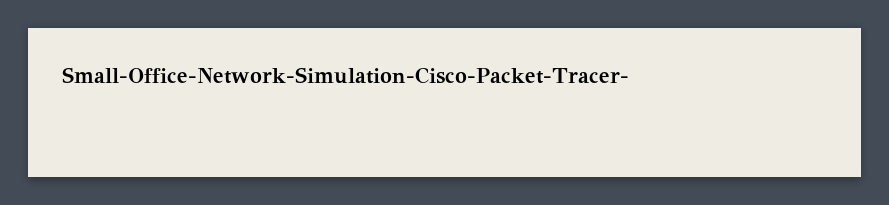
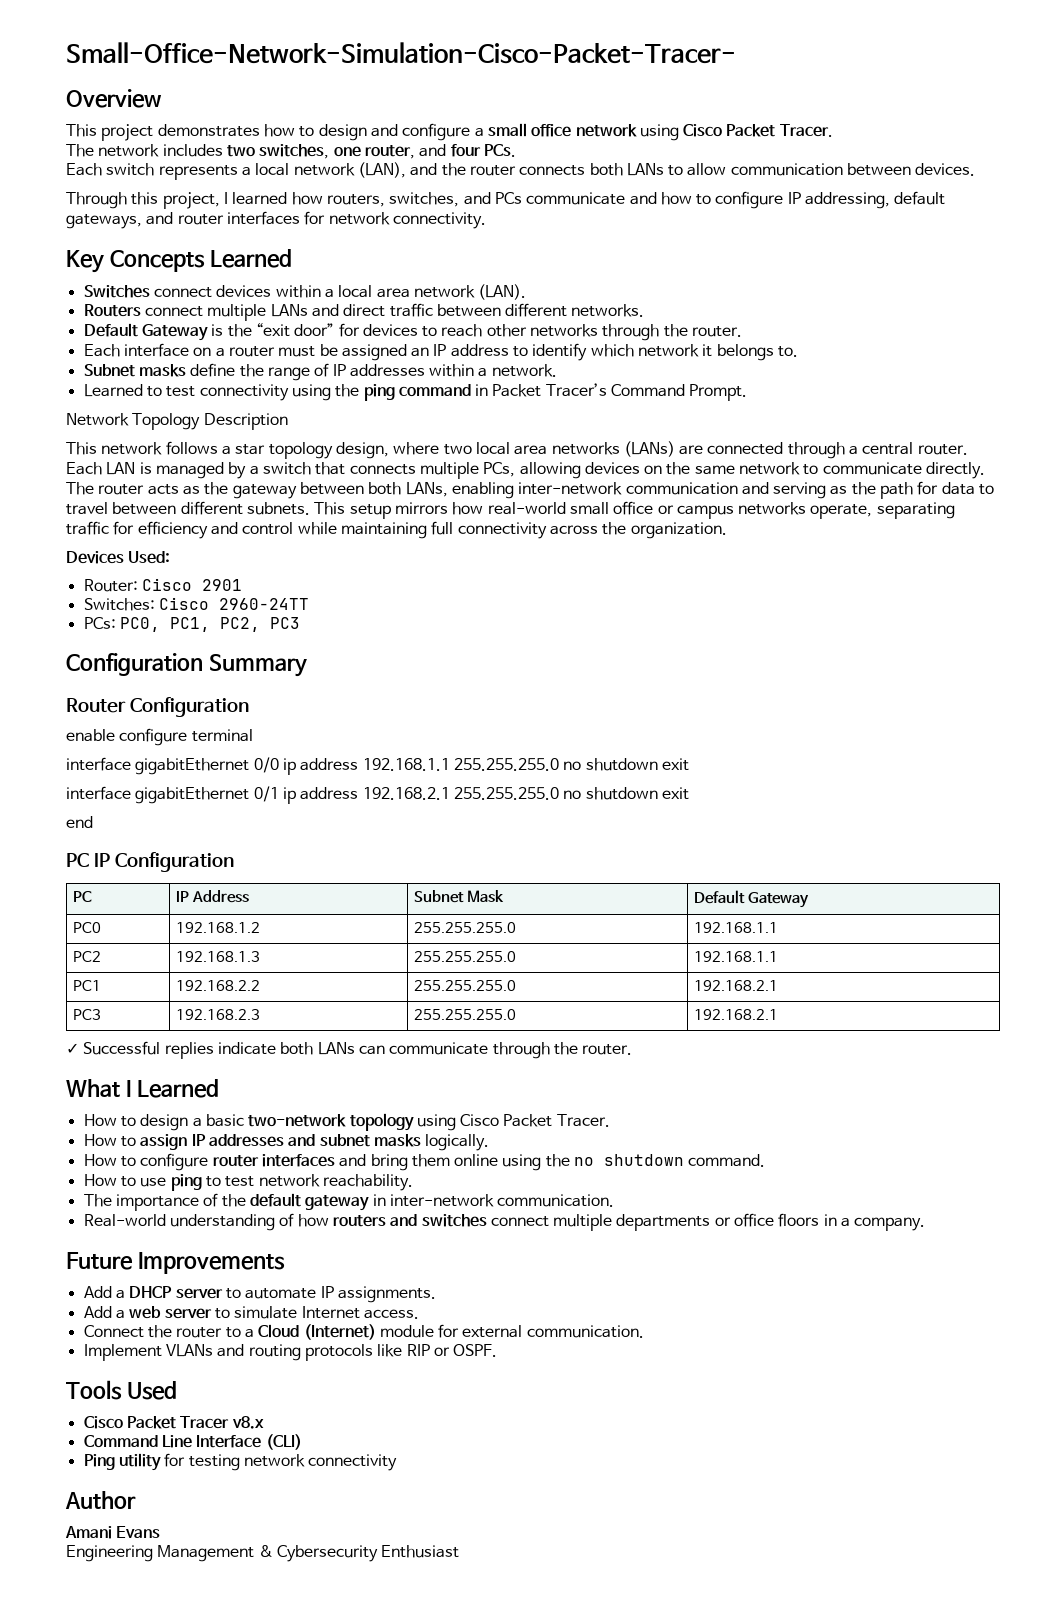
(629, 75) none -> [66,89,162,108] [66,123,833,141] [66,144,516,159] [66,162,976,180] [66,191,946,209] [66,211,486,229] [66,249,292,273] [83,284,527,300] [83,303,645,321] [83,323,743,341] [83,343,799,361] [83,363,557,381] [83,383,748,401] [66,413,288,430] [66,441,968,459] [66,462,986,479] [66,481,995,499] [66,501,955,519] [66,521,727,539] [66,551,171,564] [83,578,242,592] [83,597,309,611] [83,617,300,632] [66,653,307,677] [66,697,249,717] [66,728,253,746] [66,757,689,775] [66,786,689,804] [66,816,93,828] [66,852,234,872] [73,891,93,902] [176,890,250,903] [414,890,505,903] [694,890,810,908] [73,922,102,933] [176,922,261,933] [414,922,517,933] [694,922,779,933] [73,951,102,962] [176,951,261,962] [414,951,517,962] [694,951,779,962] [73,980,102,991] [176,980,261,991] [414,980,517,991] [694,980,779,991] [73,1009,102,1020] [176,1009,261,1020] [414,1009,517,1020] [694,1009,779,1020] [66,1041,633,1059] [66,1079,219,1098] [83,1113,610,1131] [83,1134,490,1151] [83,1153,766,1171] [83,1174,413,1191] [83,1193,615,1211] [83,1213,926,1231] [66,1252,285,1274] [83,1286,436,1303] [83,1306,419,1319] [83,1324,644,1340] [83,1344,498,1361] [66,1380,177,1400] [83,1416,264,1429] [83,1434,302,1450] [83,1453,398,1471] [65,1491,136,1509] [65,1526,161,1539] [66,1545,460,1562] // Overview // This project demonstrates how to design and configure a small office network using Cisco Packet Tracer. // The network includes two switches, one router, and four PCs. // Each switch represents a local network (LAN), and the router connects both LANs to allow communication between devices. // Through this project, I learned how routers, switches, and PCs communicate and how to configure IP addressing, default gateways, and router interfaces for network connectivity. // Key Concepts Learned // Switches connect devices within a local area network (LAN). // Routers connect multiple LANs and direct traffic between different networks. // Default Gateway is the “exit door” for devices to reach other networks through the router. // Each interface on a router must be assigned an IP address to identify which network it belongs to. // Subnet masks define the range of IP addresses within a network. // Learned to test connectivity using the ping command in Packet Tracer’s Command Prompt. // Network Topology Description // This network follows a star topology design, where two local area networks (LANs) are connected through a central router. Each LAN is managed by a switch that connects multiple PCs, allowing devices on the same network to communicate directly. The router acts as the gateway between both LANs, enabling inter-network communication and serving as the path for data to travel between different subnets. This setup mirrors how real-world small office or campus networks operate, separating traffic for efficiency and control while maintaining full connectivity across the organization. // Devices Used: // Router: Cisco 2901 // Switches: Cisco 2960-24TT // PCs: PC0, PC1, PC2, PC3 // Configuration Summary // Router Configuration // enable configure terminal // interface gigabitEthernet 0/0 ip address 192.168.1.1 255.255.255.0 no shutdown exit // interface gigabitEthernet 0/1 ip address 192.168.2.1 255.255.255.0 no shutdown exit // end // PC IP Configuration // PC | IP Address | Subnet Mask | Default Gateway // PC0 | 192.168.1.2 | 255.255.255.0 | 192.168.1.1 // PC2 | 192.168.1.3 | 255.255.255.0 | 192.168.1.1 // PC1 | 192.168.2.2 | 255.255.255.0 | 192.168.2.1 // PC3 | 192.168.2.3 | 255.255.255.0 | 192.168.2.1 // ✓ Successful replies indicate both LANs can communicate through the router. // What I Learned // How to design a basic two-network topology using Cisco Packet Tracer. // How to assign IP addresses and subnet masks logically. // How to configure router interfaces and bring them online using the no shutdown command. // How to use ping to test network reachability. // The importance of the default gateway in inter-network communication. // Real-world understanding of how routers and switches connect multiple departments or office floors in a company. // Future Improvements // Add a DHCP server to automate IP assignments. // Add a web server to simulate Internet access. // Connect the router to a Cloud (Internet) module for external communication. // Implement VLANs and routing protocols like RIP or OSPF. // Tools Used // Cisco Packet Tracer v8.x // Command Line Interface (CLI) // Ping utility for testing network connectivity // Author // Amani Evans // Engineering Management & Cybersecurity Enthusiast

